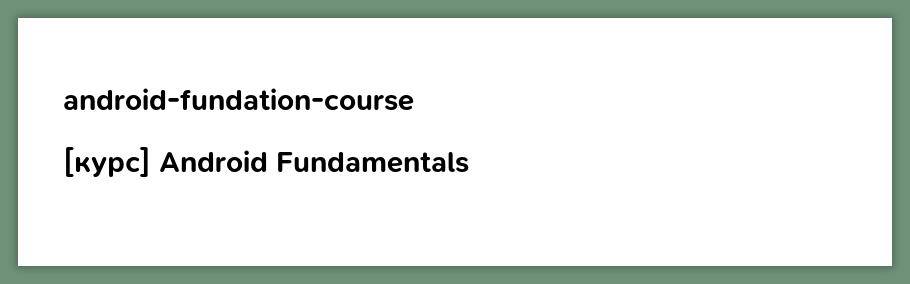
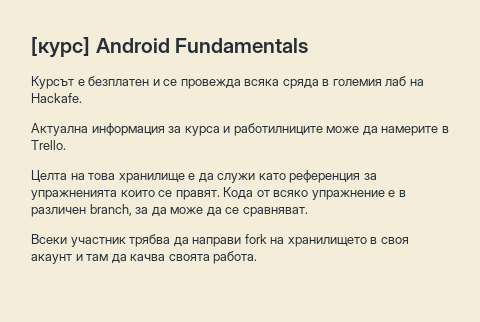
[63,88,414,111] android-fundation-course // -> (31, 47) none
(469, 162) none -> [31,76,424,89] [31,93,82,103] [31,123,449,136] [31,140,66,150] [31,170,377,183] [31,187,406,200] [31,204,308,217] [31,234,409,247] [31,251,258,264] // Курсът е безплатен и се провежда всяка сряда в големия лаб на Hackafe. // Актуална информация за курса и работилниците може да намерите в Trello. // Целта на това хранилище е да служи като референция за упражненията които се правят. Кода от всяко упражнение е в различен branch, за да може да се сравняват. // Всеки участник трябва да направи fork на хранилището в своя акаунт и там да качва своята работа.

